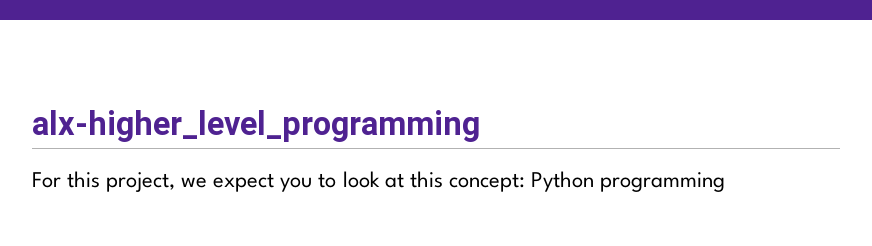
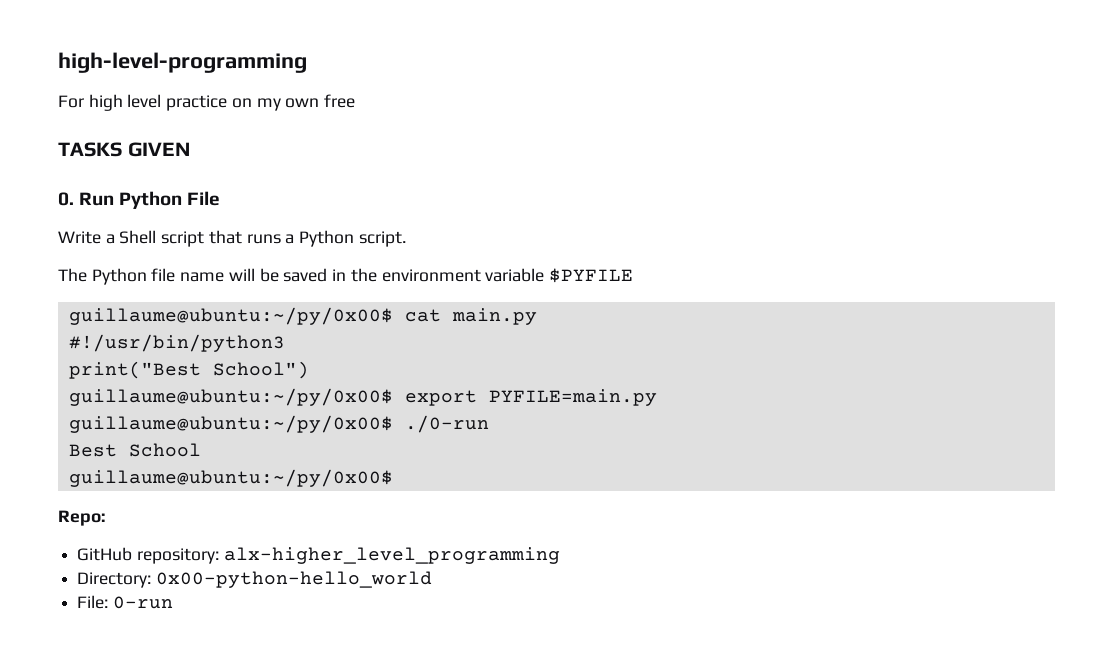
[32,110,480,142] [32,171,725,192] alx-higher_level_programming // For this project, we expect you to look at this concept: Python programming -> [58,52,307,73] [58,94,356,111] [58,142,190,157] [58,191,221,209] [58,230,406,247] [58,268,633,285] [68,307,537,325] [68,334,285,352] [68,361,309,379] [68,388,657,406] [68,415,489,433] [68,443,201,457] [68,469,393,487] [58,510,105,526] [77,547,560,564] [77,571,432,588] [77,595,173,609] high-level-programming // For high level practice on my own free // TASKS GIVEN // 0. Run Python File // Write a Shell script that runs a Python script. // The Python file name will be saved in the environment variable $PYFILE // guillaume@ubuntu:~/py/0x00$ cat main.py // #!/usr/bin/python3 // print("Best School") // guillaume@ubuntu:~/py/0x00$ export PYFILE=main.py // guillaume@ubuntu:~/py/0x00$ ./0-run // Best School // guillaume@ubuntu:~/py/0x00$ // Repo: // GitHub repository: alx-higher_level_programming // Directory: 0x00-python-hello_world // File: 0-run

